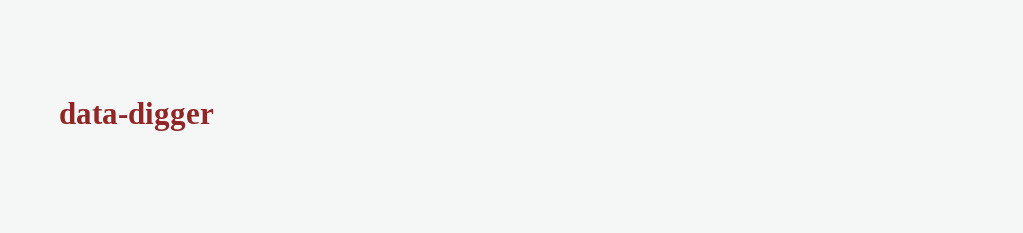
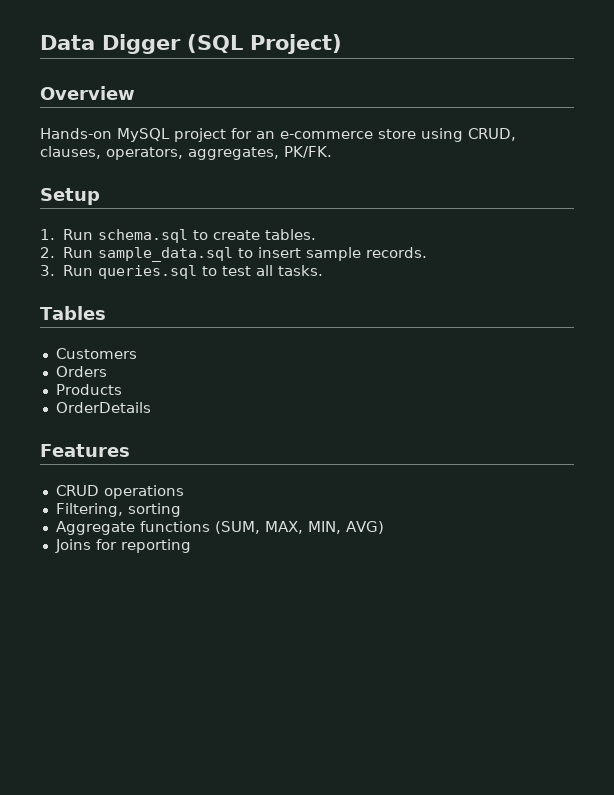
[59,102,214,131] data-digger -> [40,34,342,54] [40,86,135,100] [40,128,516,142] [40,146,332,160] [40,188,100,205] [40,229,316,243] [40,247,427,262] [40,265,323,279] [40,306,106,320] [55,348,137,359] [55,366,107,377] [55,384,122,395] [55,402,151,413] [40,444,130,457] [55,485,184,499] [55,503,181,517] [55,521,384,535] [54,539,191,553] Data Digger (SQL Project) // Overview // Hands-on MySQL project for an e-commerce store using CRUD, clauses, operators, aggregates, PK/FK. // Setup // 1. Run schema.sql to create tables. // 2. Run sample_data.sql to insert sample records. // 3. Run queries.sql to test all tasks. // Tables // Customers // Orders // Products // OrderDetails // Features // CRUD operations // Filtering, sorting // Aggregate functions (SUM, MAX, MIN, AVG) // Joins for reporting

